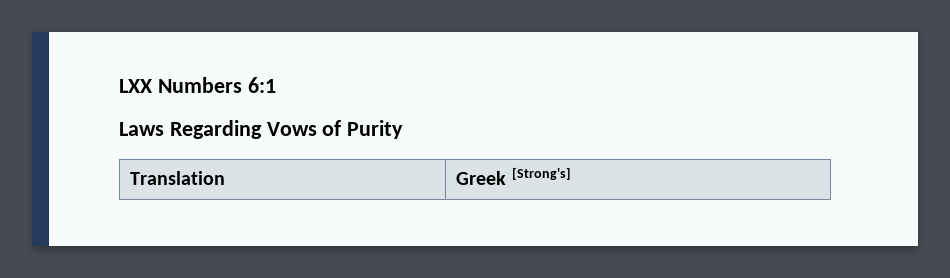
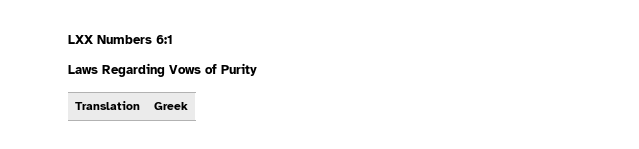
[511,167,571,180] [Strong's] -> (188, 106) none

